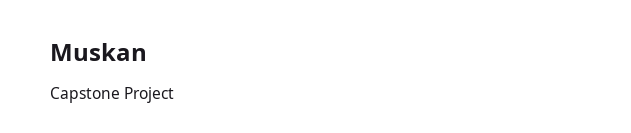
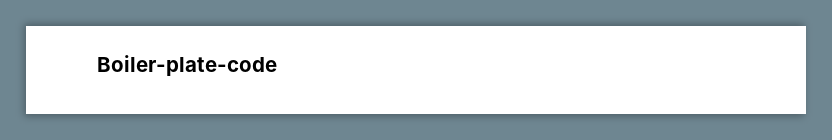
[50,43,147,61] [50,87,175,103] Muskan // Capstone Project -> [97,55,277,76] Boiler-plate-code

